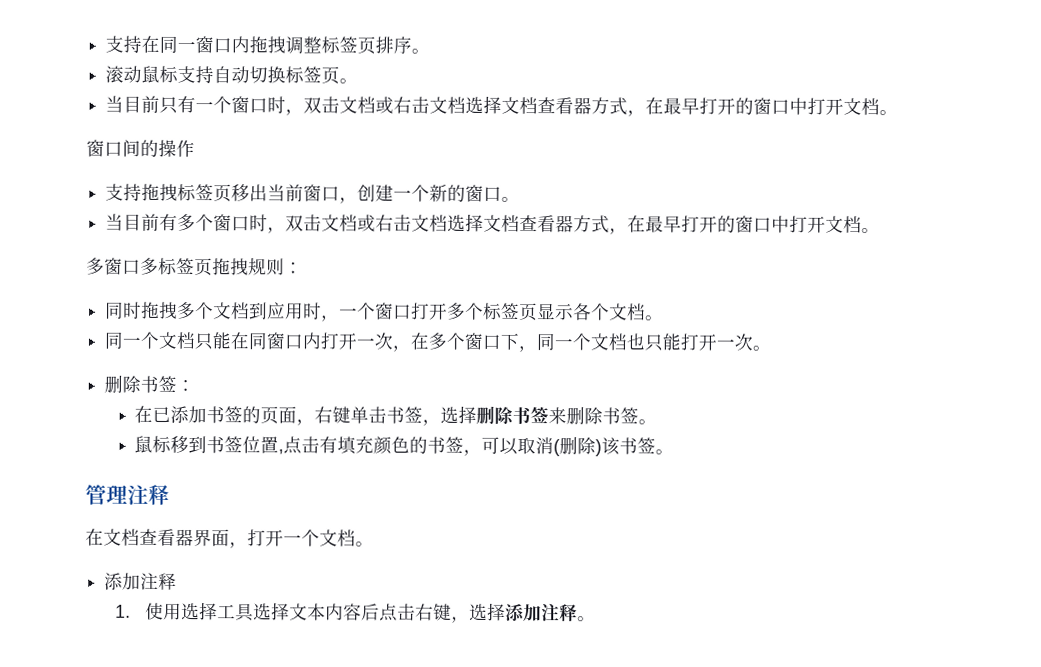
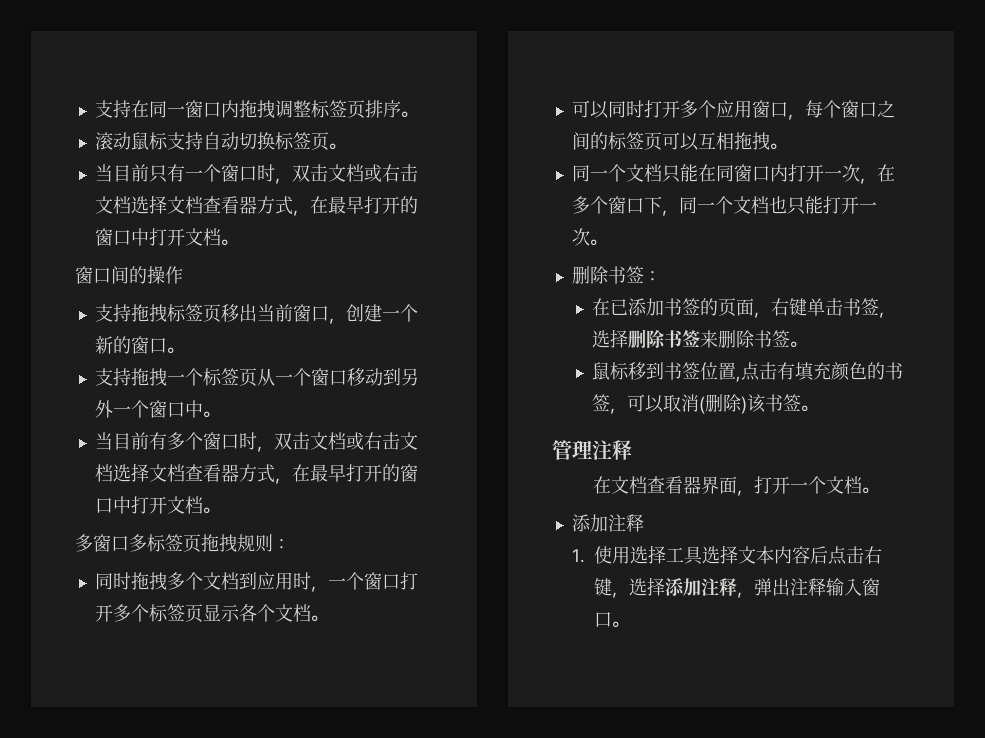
(521, 199) none -> [94,368,419,387] [94,400,220,418] // 支持拖拽一个标签页从一个窗口移动到另外一个窗口中。
(665, 318) none -> [571,100,895,120] [571,132,787,151] // 可以同时打开多个应用窗口，每个窗口之间的标签页可以互相拖拽。
(579, 613) none -> [737,578,881,598] [594,612,613,627] ，弹出注释输入窗口

